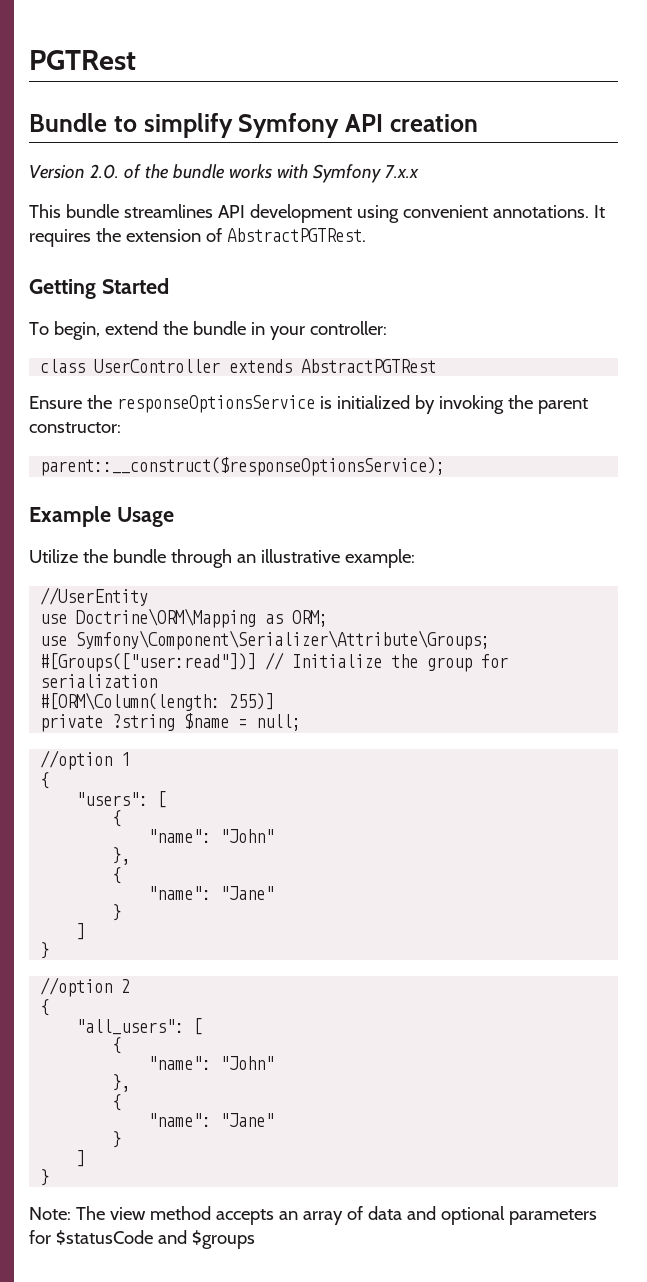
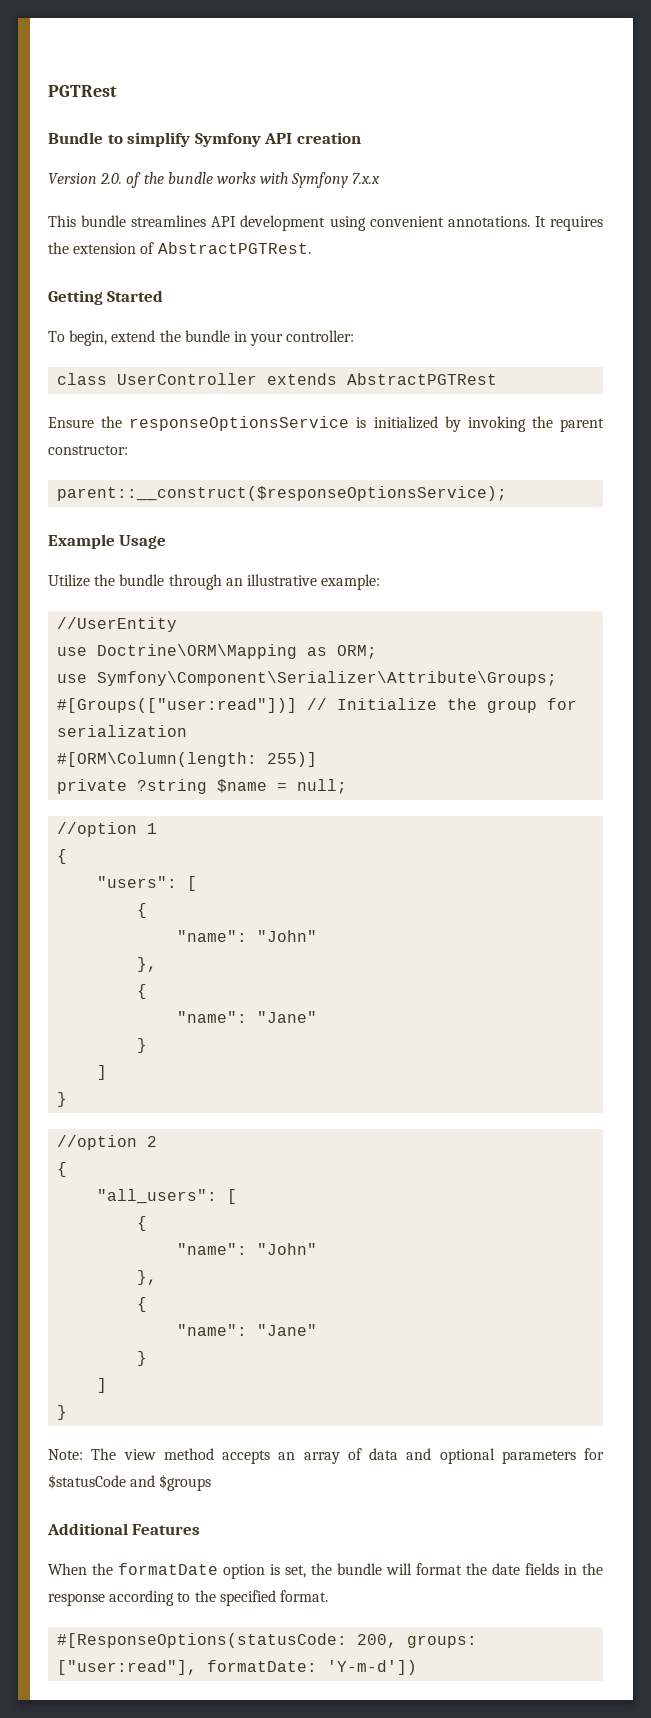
(255, 1239) none -> [47,1523,201,1535] [48,1563,603,1579] [48,1590,328,1606] [57,1633,478,1648] [57,1660,418,1675] // Additional Features // When the formatDate option is set, the bundle will format the date fields in the response according to the specified format. // #[ResponseOptions(statusCode: 200, groups: ["user:read"], formatDate: 'Y-m-d'])

